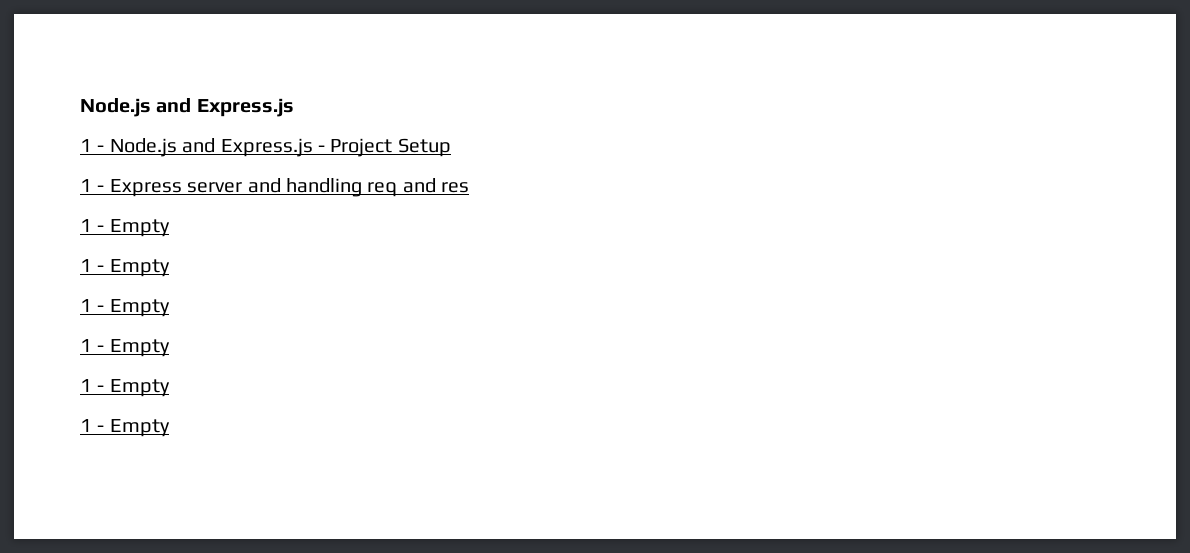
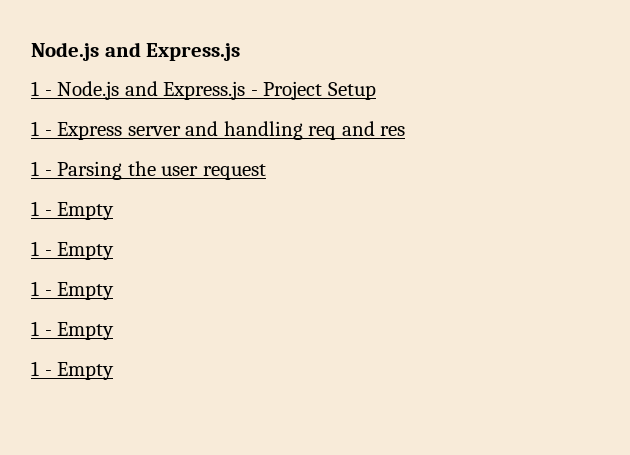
[109,219,170,237] Empty -> [57,161,266,180] Parsing the user request

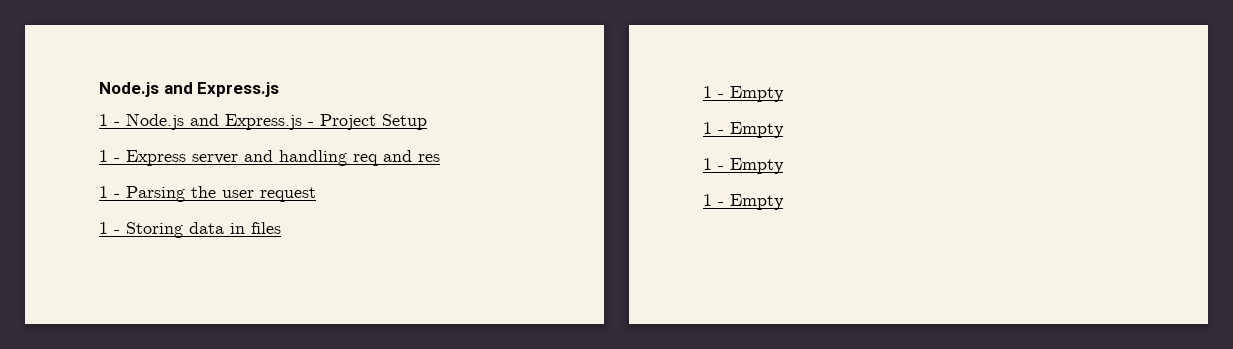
[57,202,115,220] Empty -> [126,222,281,238] Storing data in files

